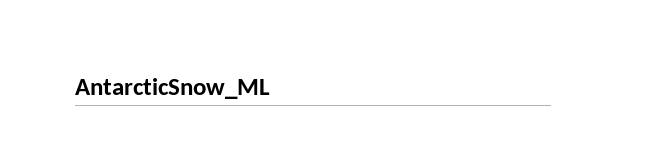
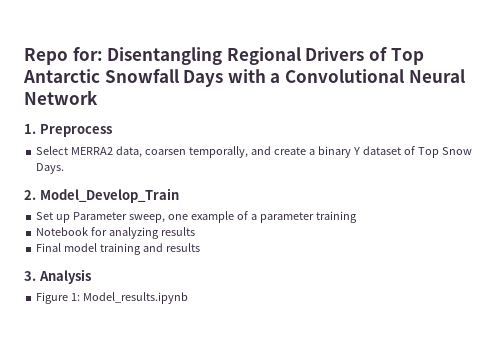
[75,78,270,99] AntarcticSnow_ML -> [24,47,424,65] [23,69,465,87] [24,90,98,105] [24,124,112,137] [36,146,472,158] [36,163,65,174] [24,188,179,203] [36,211,357,223] [36,227,196,239] [36,243,200,255] [24,269,91,284] [36,292,189,304] Repo for: Disentangling Regional Drivers of Top Antarctic Snowfall Days with a Convolutional Neural Network // 1. Preprocess // Select MERRA2 data, coarsen temporally, and create a binary Y dataset of Top Snow Days. // 2. Model_Develop_Train // Set up Parameter sweep, one example of a parameter training // Notebook for analyzing results // Final model training and results // 3. Analysis // Figure 1: Model_results.ipynb

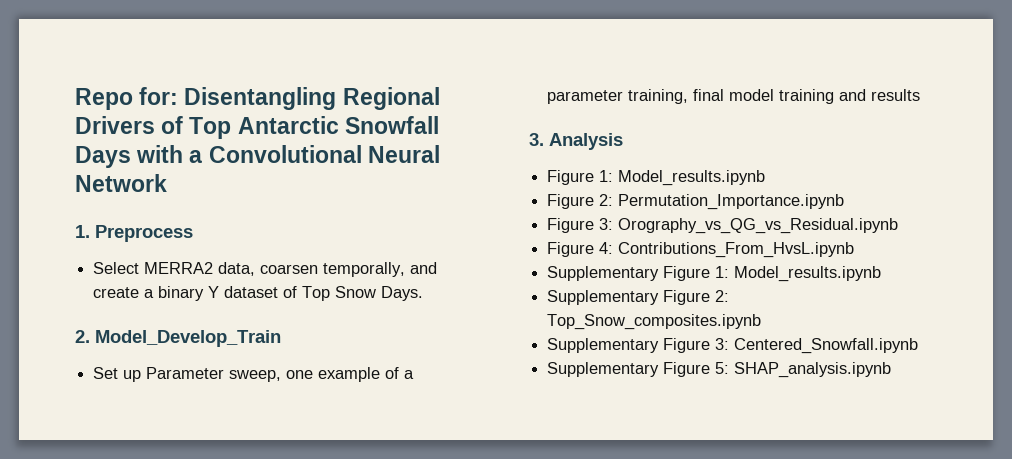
[315,211,357,223] [36,227,196,239] [36,243,62,252] training // Notebook for analyzing results // Final -> [628,89,725,104] training, final
(189, 298) none -> [547,194,845,210] [547,218,899,234] [547,242,855,258] [547,266,882,282] [547,290,730,305] [547,314,762,330] [547,338,919,354] [547,362,892,378] // Figure 2: Permutation_Importance.ipynb // Figure 3: Orography_vs_QG_vs_Residual.ipynb // Figure 4: Contributions_From_HvsL.ipynb // Supplementary Figure 1: Model_results.ipynb // Supplementary Figure 2: Top_Snow_composites.ipynb // Supplementary Figure 3: Centered_Snowfall.ipynb // Supplementary Figure 5: SHAP_analysis.ipynb

